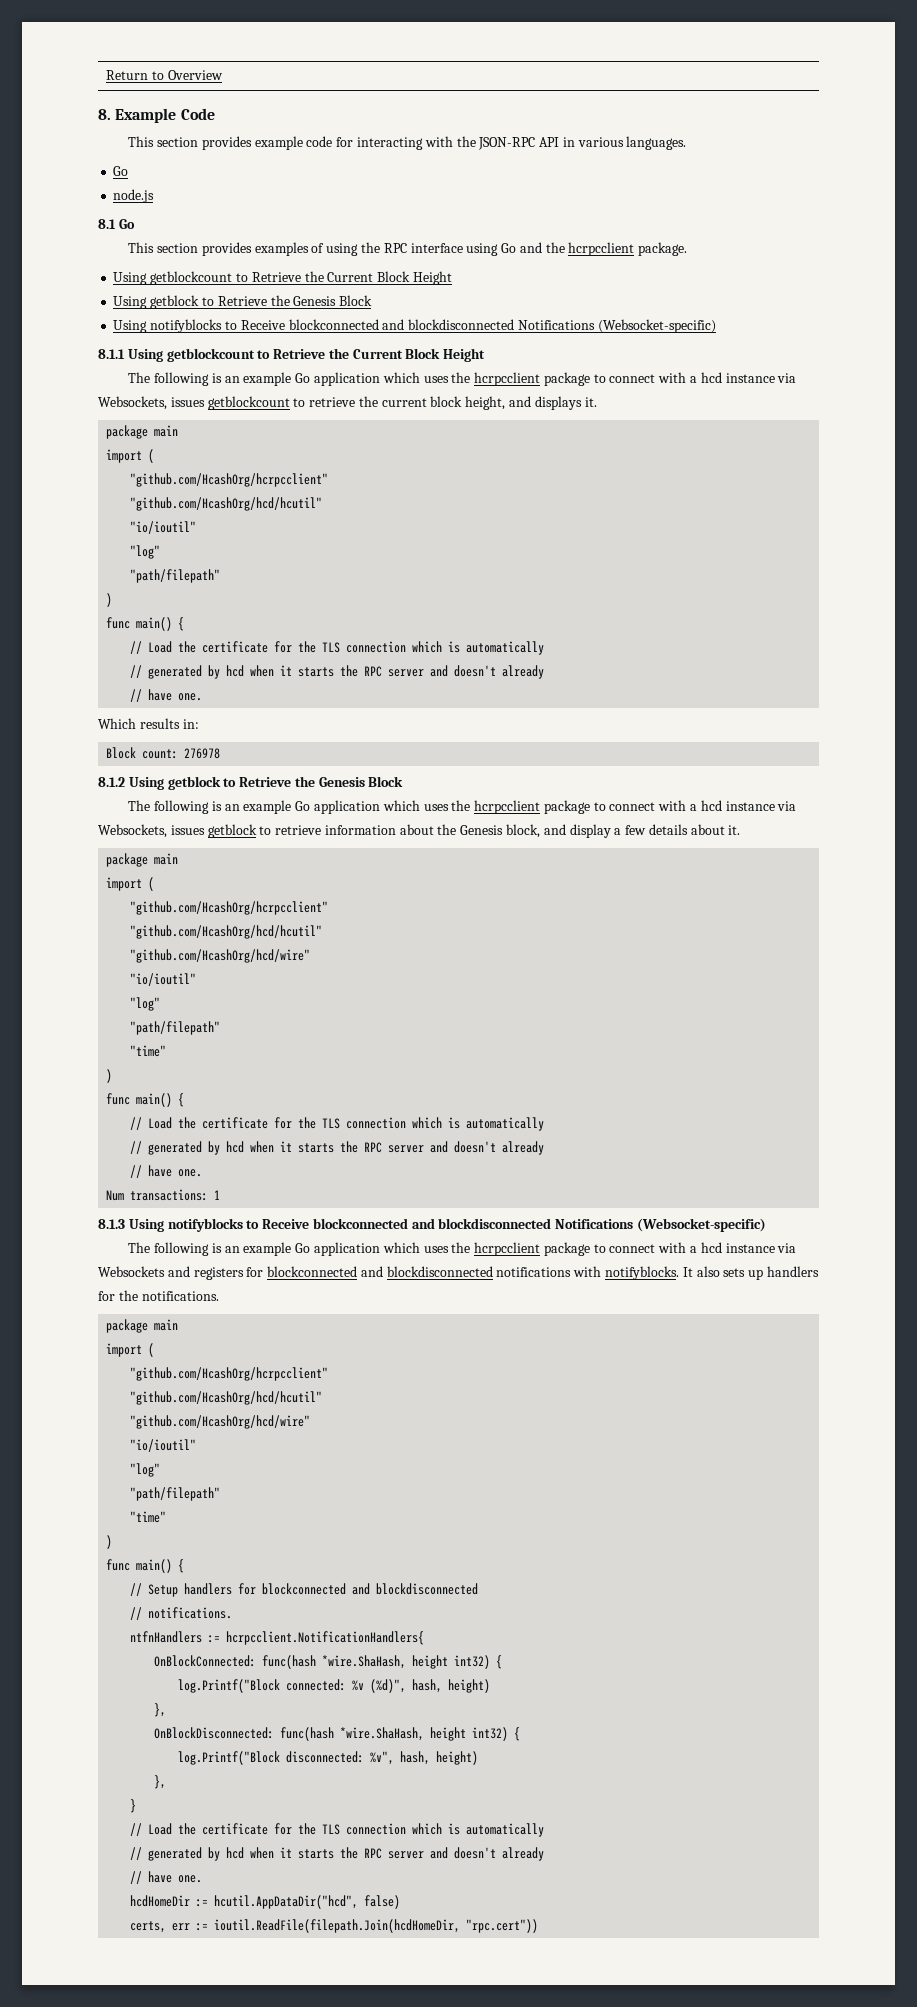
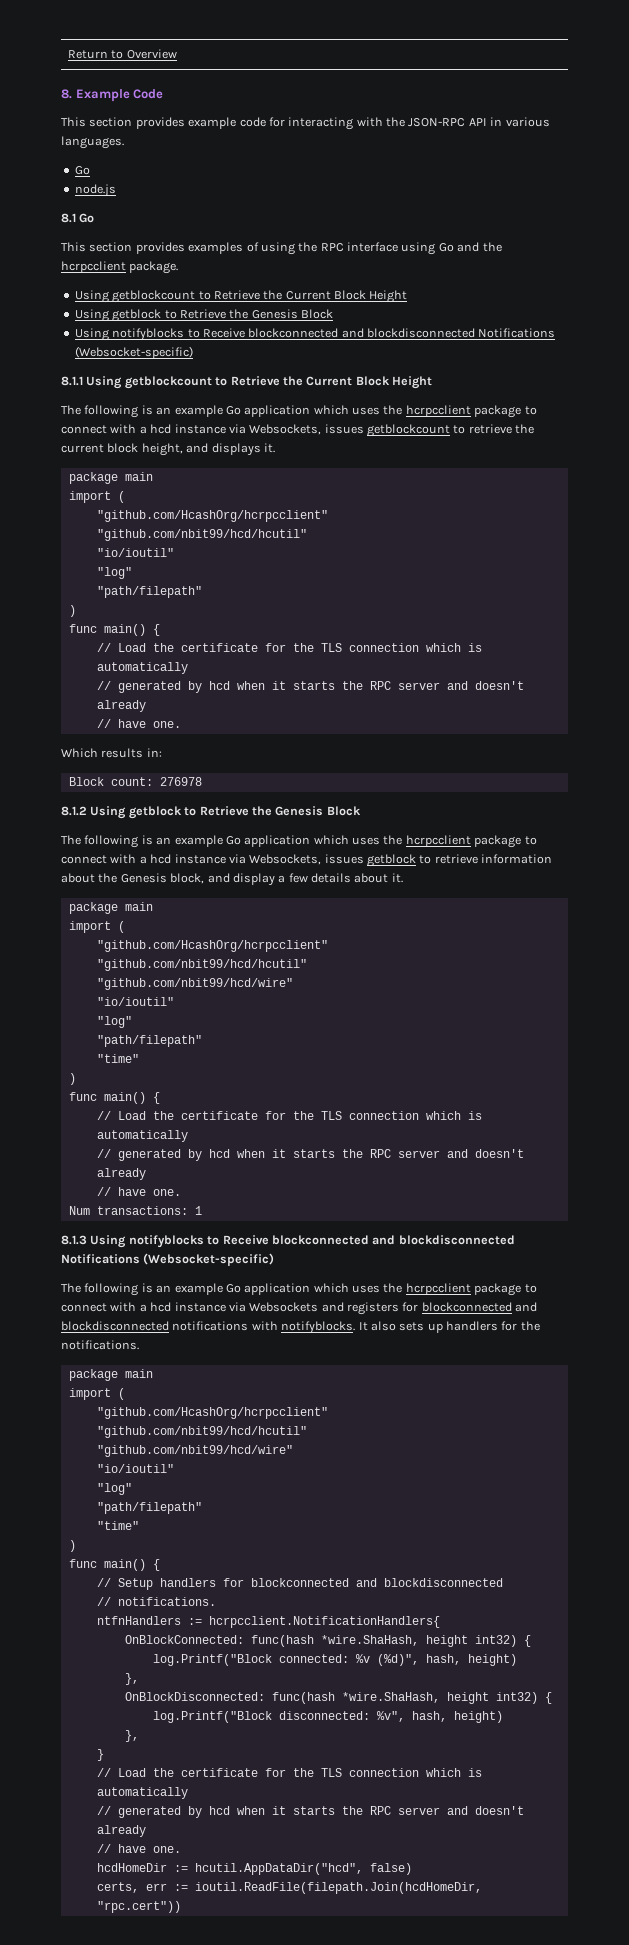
[130,497,323,511] "github.com/HcashOrg/hcd/hcutil" -> [96,529,307,541] "github.com/nbit99/hcd/hcutil"
[130,925,323,939] [130,949,311,963] "github.com/HcashOrg/hcd/hcutil" // "github.com/HcashOrg/hcd/wire" -> [96,959,307,971] [96,978,293,990] "github.com/nbit99/hcd/hcutil" // "github.com/nbit99/hcd/wire"
[130,1391,323,1405] [130,1415,311,1429] "github.com/HcashOrg/hcd/hcutil" // "github.com/HcashOrg/hcd/wire" -> [96,1426,307,1438] [96,1445,293,1457] "github.com/nbit99/hcd/hcutil" // "github.com/nbit99/hcd/wire"

